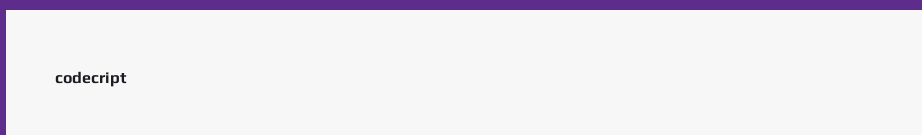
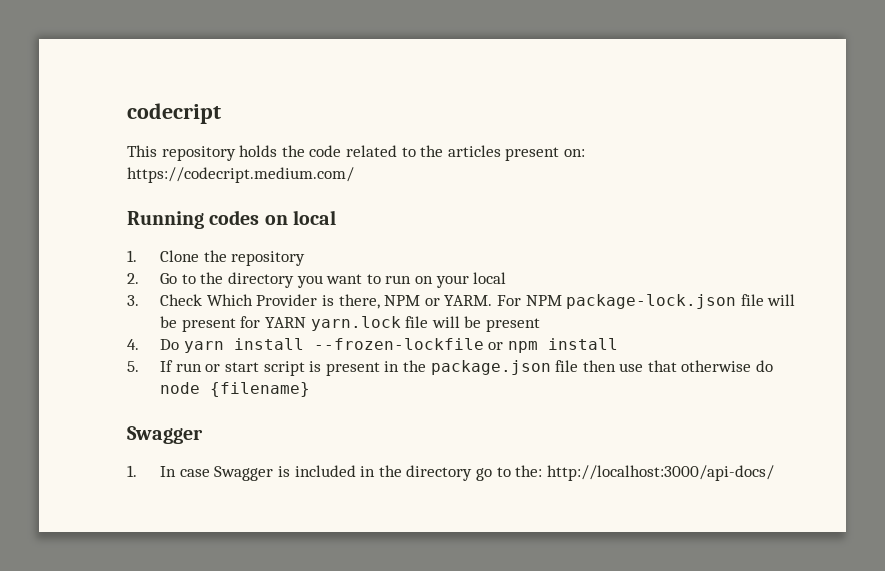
(127, 79) none -> [127,145,585,161] [127,167,354,183] [127,210,337,229] [127,250,306,266] [127,272,507,288] [127,294,796,309] [160,316,540,332] [127,338,618,353] [127,360,774,376] [160,382,311,397] [127,426,203,444] [127,465,774,481] // This repository holds the code related to the articles present on: https://codecript.medium.com/ // Running codes on local // 1. Clone the repository // 2. Go to the directory you want to run on your local // 3. Check Which Provider is there, NPM or YARM. For NPM package-lock.json file will be present for YARN yarn.lock file will be present // 4. Do yarn install --frozen-lockfile or npm install // 5. If run or start script is present in the package.json file then use that otherwise do node {filename} // Swagger // 1. In case Swagger is included in the directory go to the: http://localhost:3000/api-docs/

